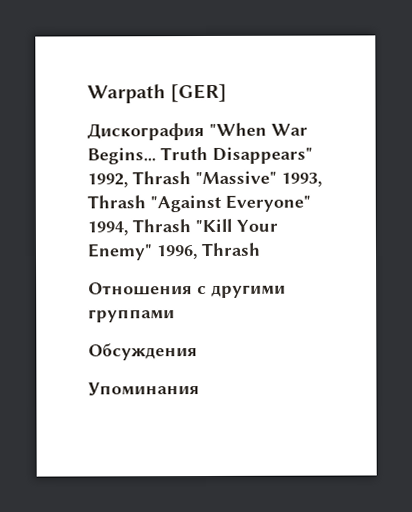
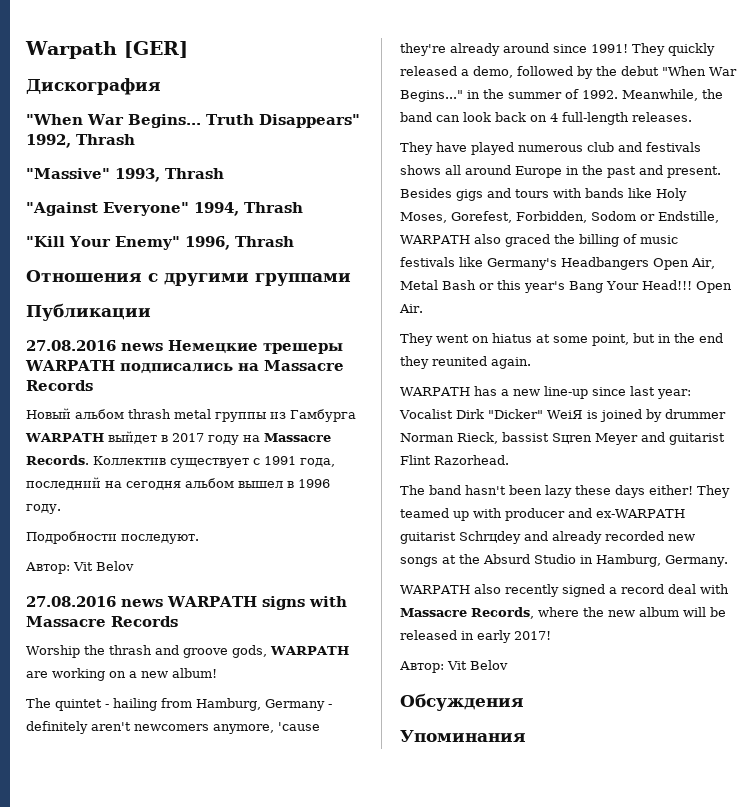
(205, 132) none -> (161, 86) //
(191, 178) none -> (135, 139) //
(146, 202) none -> (224, 173) //
(191, 226) none -> (303, 207) //
(175, 316) none -> [26,303,151,321] [26,340,343,354] [25,360,344,374] [26,380,93,391] [26,408,356,422] [25,431,331,445] [26,455,335,468] [26,477,330,490] [26,504,61,514] [26,531,199,544] [26,561,134,574] [26,596,347,610] [26,616,178,627] [26,645,349,658] [26,668,217,681] [26,698,332,711] [26,721,320,734] [400,43,715,56] [400,66,737,79] [400,89,723,102] [400,112,692,125] [400,142,701,155] [400,165,721,178] [400,188,687,201] [400,211,719,223] [400,234,678,247] [400,257,715,270] [400,280,732,293] [399,304,423,313] [400,333,723,346] [400,356,531,369] [400,386,691,399] [399,409,726,422] [400,432,725,445] [400,455,509,465] [400,485,730,498] [400,508,685,521] [400,531,695,544] [400,554,728,567] [400,584,729,597] [400,607,726,619] [400,630,551,643] [400,660,508,673] // Публикации // 27.08.2016 news Немецкие трешеры WARPATH подписались на Massacre Records // Новый альбом thrash metal группы из Гамбурга WARPATH выйдет в 2017 году на Massacre Records. Коллектив существует с 1991 года, последний на сегодня альбом вышел в 1996 году. // Подробности последуют. // Автор: Vit Belov // 27.08.2016 news WARPATH signs with Massacre Records // Worship the thrash and groove gods, WARPATH are working on a new album! // The quintet - hailing from Hamburg, Germany - definitely aren't newcomers anymore, 'cause they're already around since 1991! They quickly released a demo, followed by the debut "When War Begins..." in the summer of 1992. Meanwhile, the band can look back on 4 full-length releases. // They have played numerous club and festivals shows all around Europe in the past and present. Besides gigs and tours with bands like Holy Moses, Gorefest, Forbidden, Sodom or Endstille, WARPATH also graced the billing of music festivals like Germany's Headbangers Open Air, Metal Bash or this year's Bang Your Head!!! Open Air. // They went on hiatus at some point, but in the end they reunited again. // WARPATH has a new line-up since last year: Vocalist Dirk "Dicker" WeiЯ is joined by drummer Norman Rieck, bassist Sцren Meyer and guitarist Flint Razorhead. // The band hasn't been lazy these days either! They teamed up with producer and ex-WARPATH guitarist Schrцdey and already recorded new songs at the Absurd Studio in Hamburg, Germany. // WARPATH also recently signed a record deal with Massacre Records, where the new album will be released in early 2017! // Автор: Vit Belov

